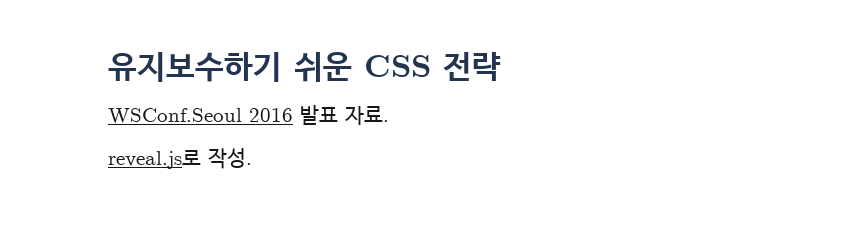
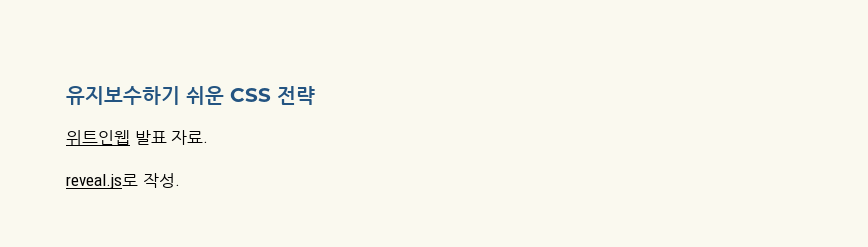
[108,108,293,124] WSConf.Seoul 2016 -> [66,130,130,145] 위트인웹

